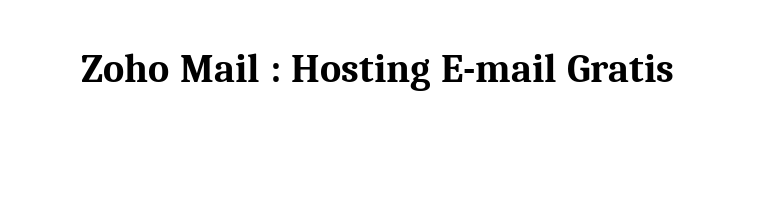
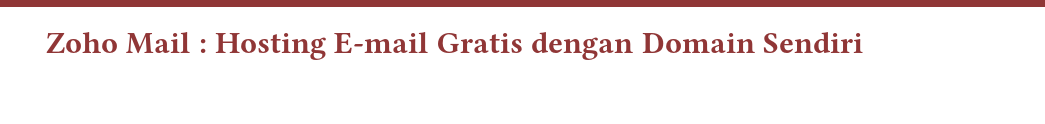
(674, 68) none -> [531,32,863,60] dengan Domain Sendiri

